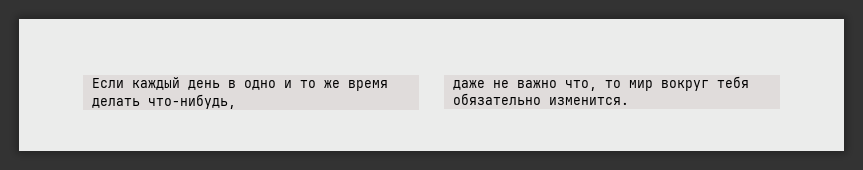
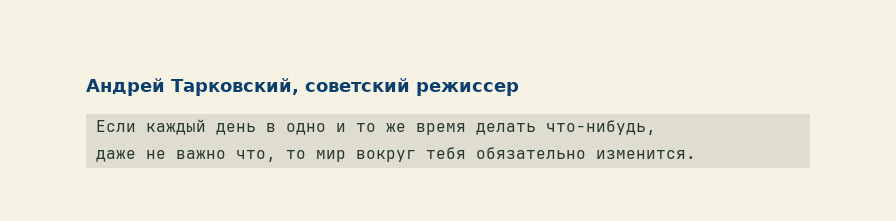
(91, 83) none -> [86,78,519,96] Андрей Тарковский, советский режиссер //

